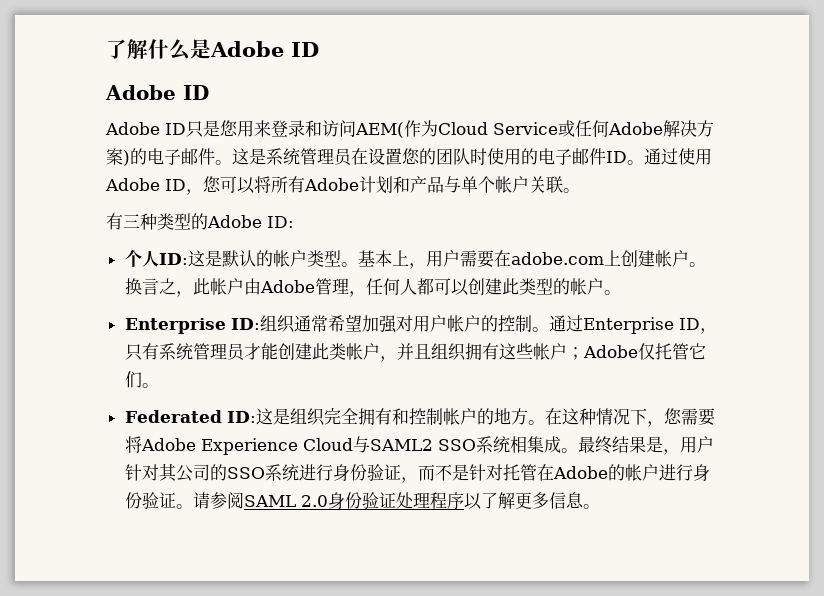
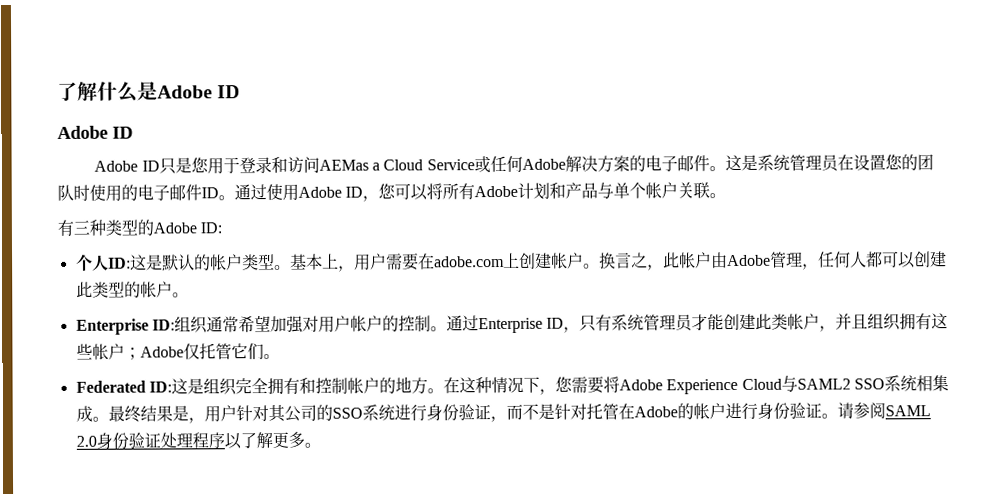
[254,120,271,137] 来 -> [222,157,240,174] 于
[355,120,438,138] AEM(作为 -> [318,159,380,171] AEMas a
[123,150,130,166] ) -> (630, 163) none
[548,492,584,509] 信息 -> (305, 439) none

